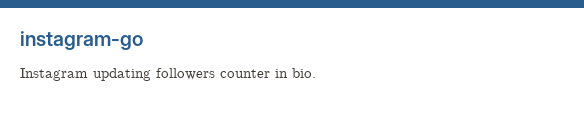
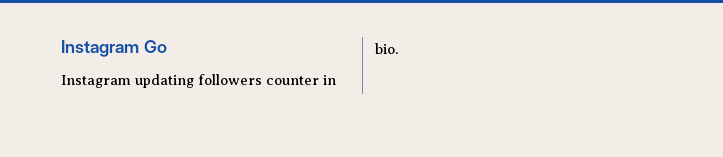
[20,31,143,50] instagram-go -> [61,40,167,57] Instagram Go

